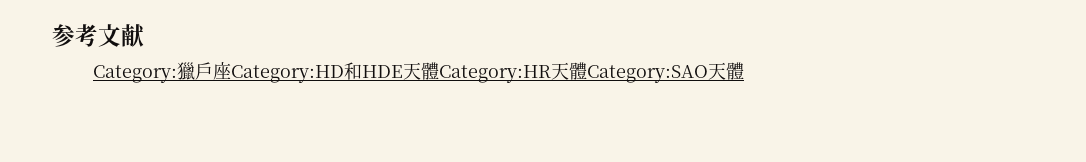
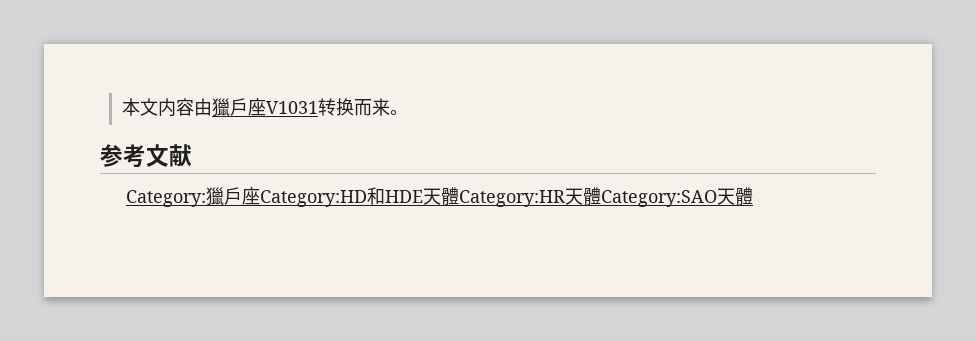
(52, 35) none -> [121,98,408,117] 本文内容由獵戶座V1031转换而来。 //

